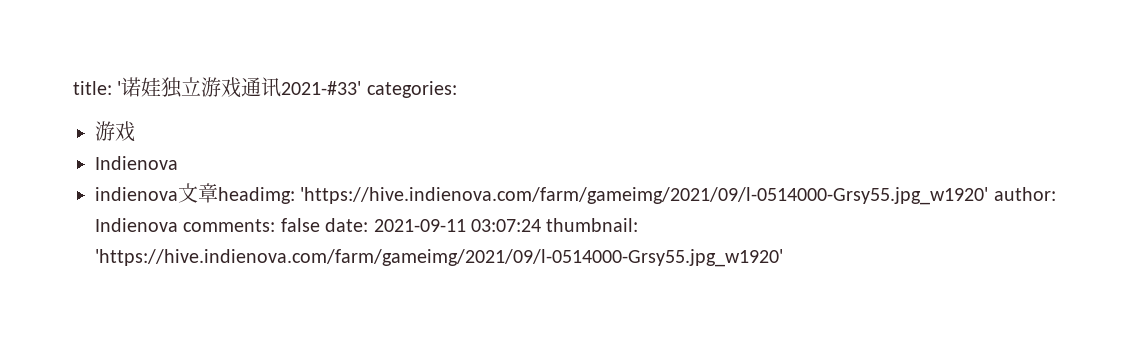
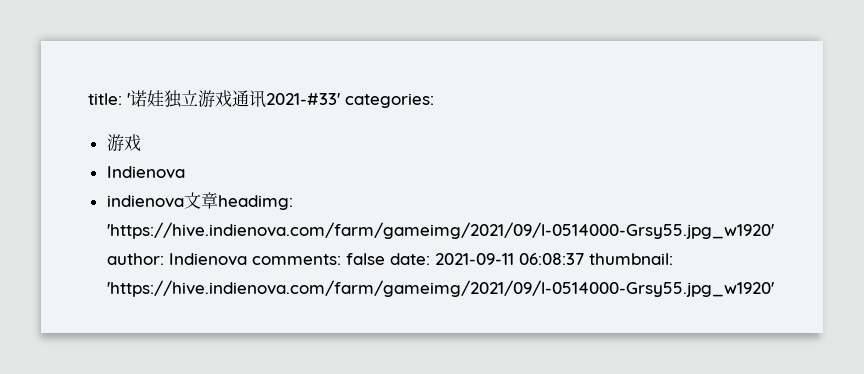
[471,219,541,232] 03:07:24 -> [518,253,584,265] 06:08:37

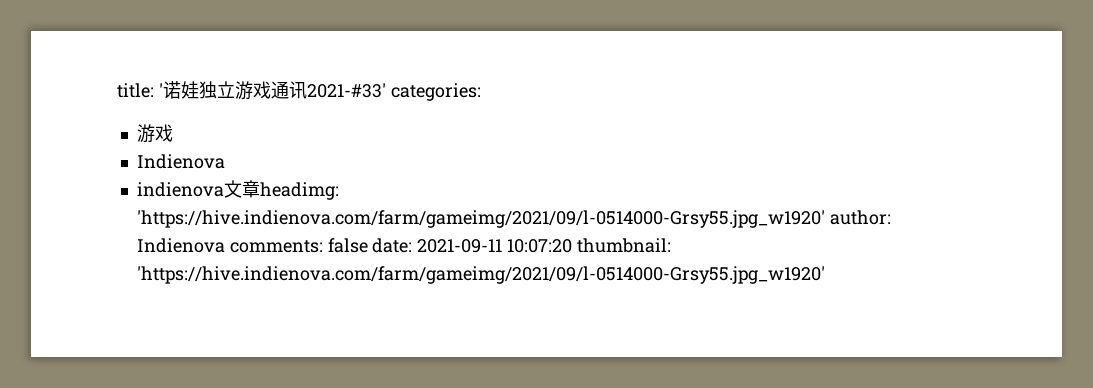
[518,253,584,265] 06:08:37 -> [507,239,573,253] 10:07:20

